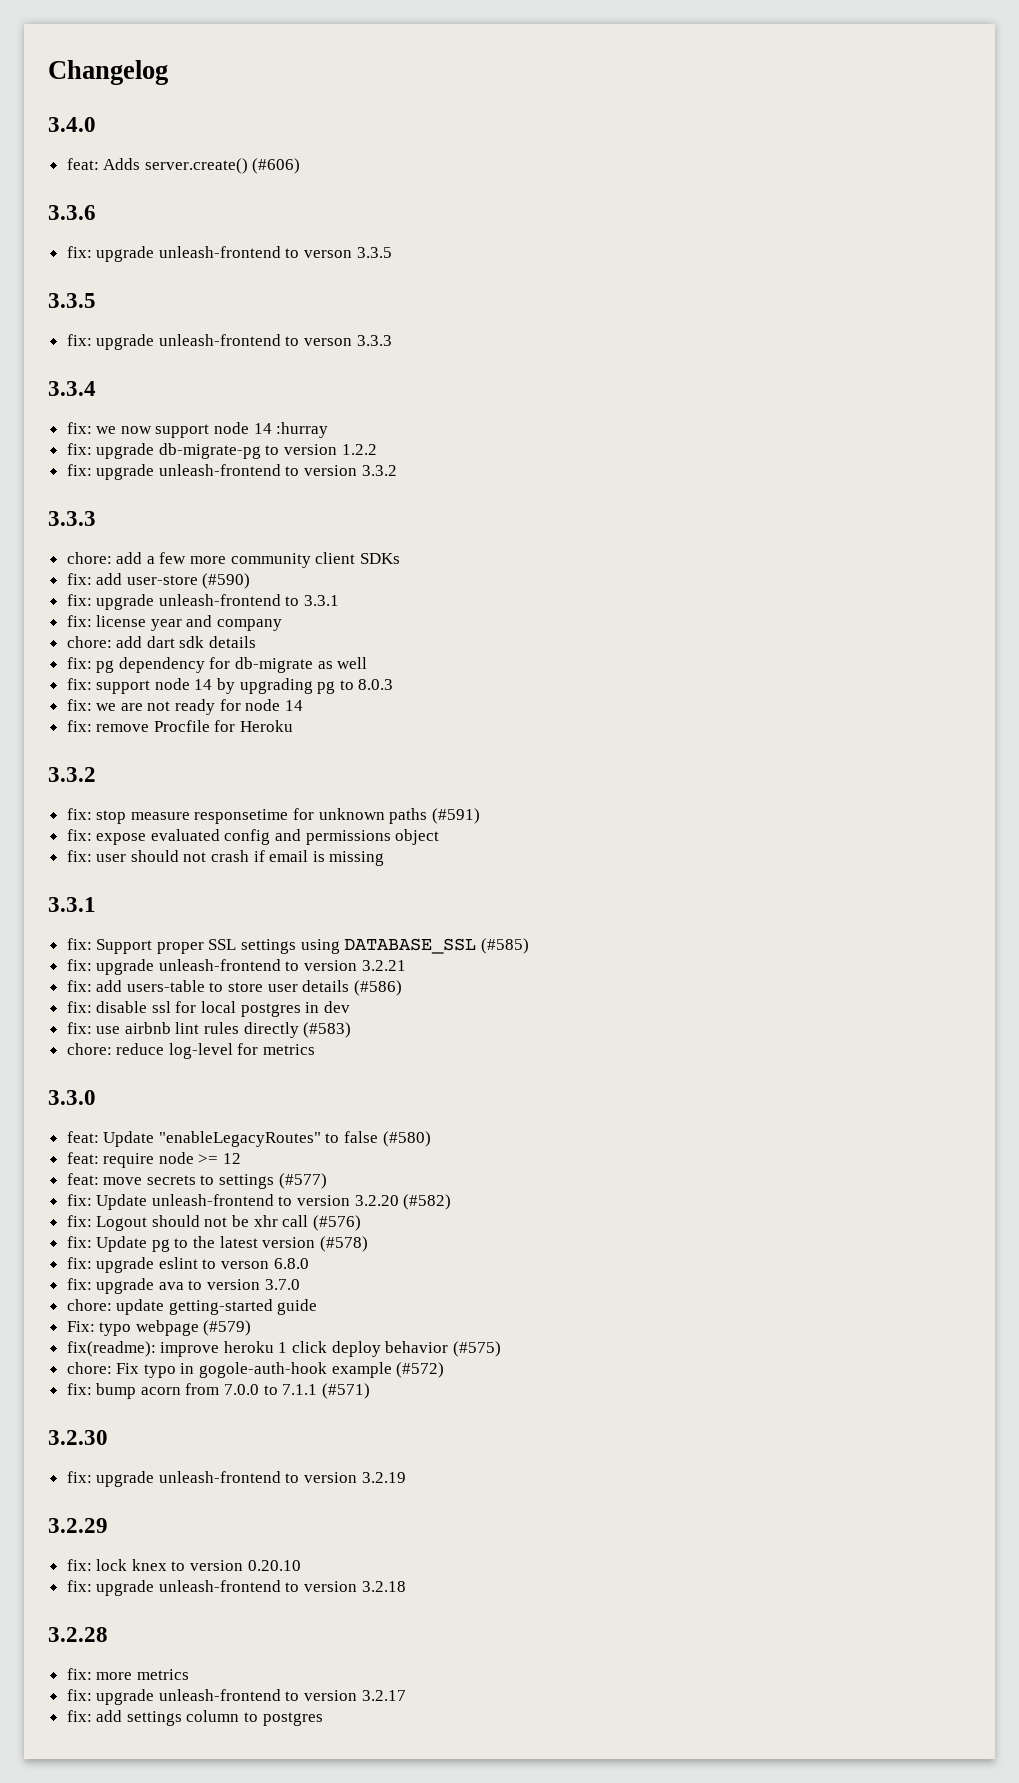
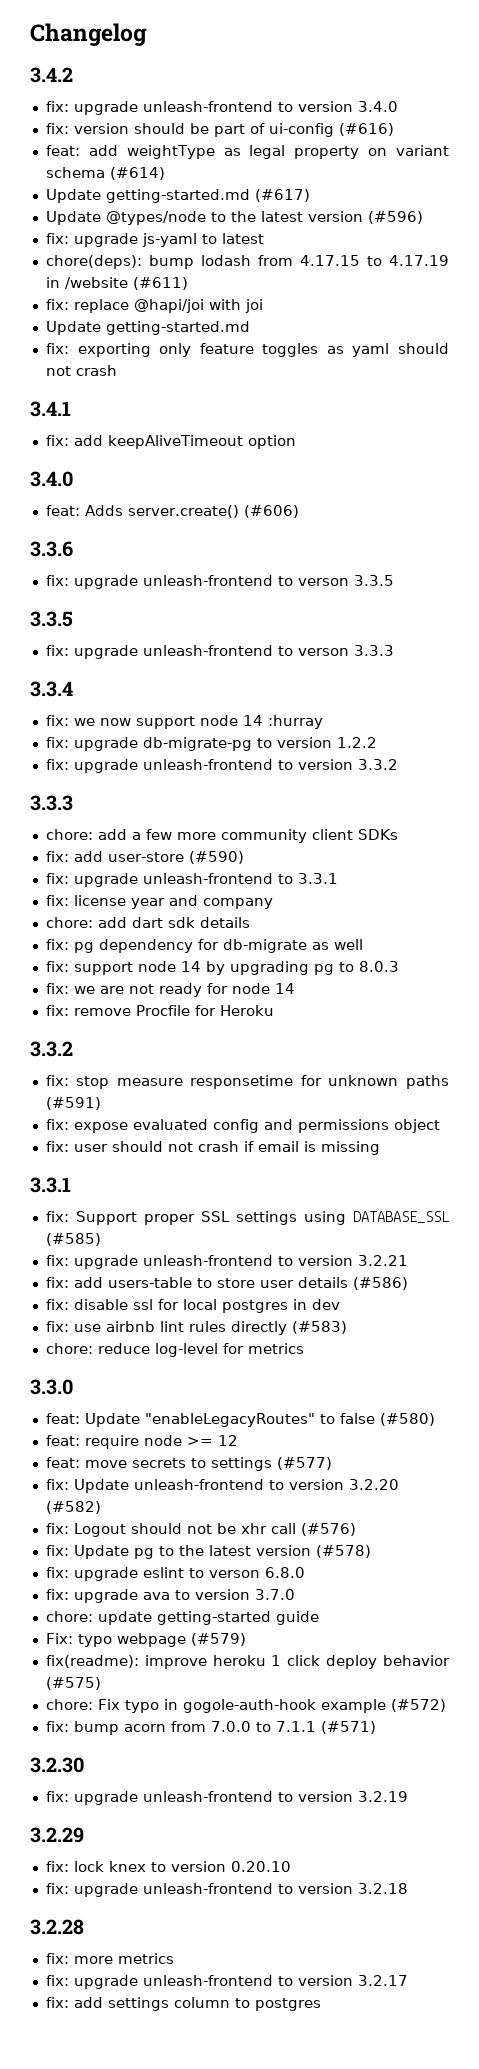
(168, 72) none -> [30,67,73,83] [45,101,398,115] [45,123,394,137] [45,145,450,159] [45,167,165,180] [45,189,310,203] [45,211,423,225] [45,233,264,247] [45,255,449,269] [45,277,188,290] [45,299,263,313] [45,321,250,335] [45,343,449,357] [45,365,117,376] [30,401,71,417] [45,435,296,449] // 3.4.2 // fix: upgrade unleash-frontend to version 3.4.0 // fix: version should be part of ui-config (#616) // feat: add weightType as legal property on variant schema (#614) // Update getting-started.md (#617) // Update @types/node to the latest version (#596) // fix: upgrade js-yaml to latest // chore(deps): bump lodash from 4.17.15 to 4.17.19 in /website (#611) // fix: replace @hapi/joi with joi // Update getting-started.md // fix: exporting only feature toggles as yaml should not crash // 3.4.1 // fix: add keepAliveTimeout option

